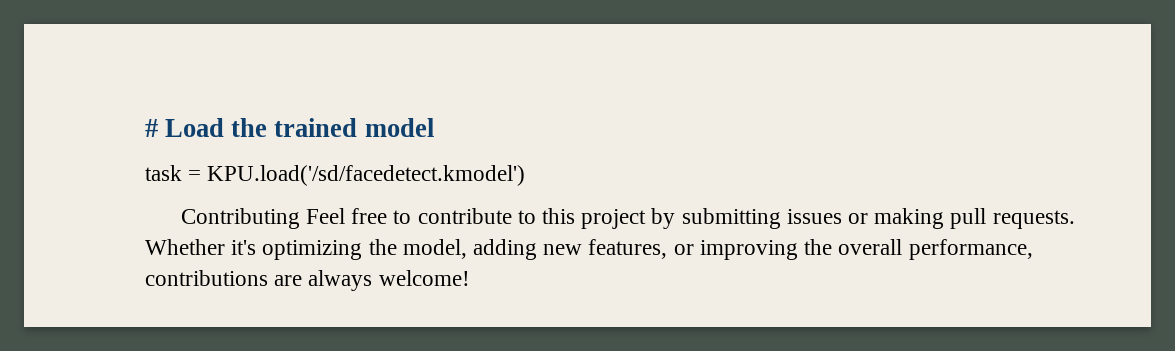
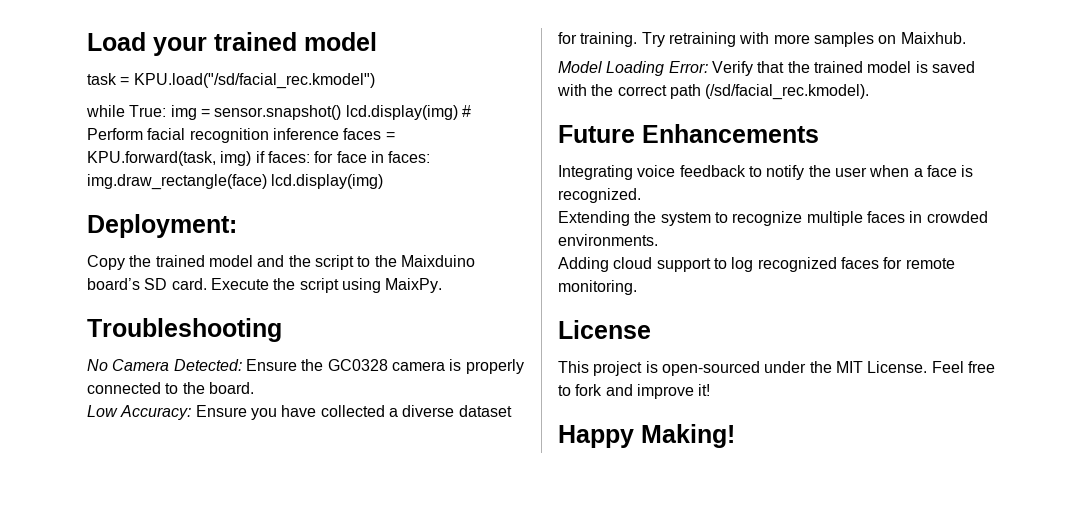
[145,118,268,137] # Load the -> [87,32,207,56] Load your
[207,165,526,186] [180,208,1075,229] [145,239,1033,260] [145,270,470,291] KPU.load('/sd/facedetect.kmodel') // Contributing Feel free to contribute to this project by submitting issues or making pull requests. Whether it's optimizing the model, adding new features, or improving the overall performance, contributions are always welcome! -> [133,73,375,89] [86,105,471,120] [87,128,395,143] [87,151,431,166] [87,174,384,190] [87,214,237,238] [87,255,475,270] [87,278,443,293] [87,318,282,342] [87,359,524,374] [87,382,254,394] [87,405,512,420] [558,32,966,47] [558,61,975,76] [557,84,870,100] [558,124,819,143] [558,165,974,180] [558,188,641,203] [558,211,988,226] [558,234,658,246] [558,257,955,272] [558,280,637,295] [558,320,651,339] [558,361,995,376] [558,384,711,399] [558,424,735,448] KPU.load("/sd/facial_rec.kmodel") // while True: img = sensor.snapshot() lcd.display(img) # Perform facial recognition inference faces = KPU.forward(task, img) if faces: for face in faces: img.draw_rectangle(face) lcd.display(img) // Deployment: // Copy the trained model and the script to the Maixduino board’s SD card. Execute the script using MaixPy. // Troubleshooting // No Camera Detected: Ensure the GC0328 camera is properly connected to the board. // Low Accuracy: Ensure you have collected a diverse dataset for training. Try retraining with more samples on Maixhub. // Model Loading Error: Verify that the trained model is saved with the correct path (/sd/facial_rec.kmodel). // Future Enhancements // Integrating voice feedback to notify the user when a face is recognized. // Extending the system to recognize multiple faces in crowded environments. // Adding cloud support to log recognized faces for remote monitoring. // License // This project is open-sourced under the MIT License. Feel free to fork and improve it! // Happy Making!

